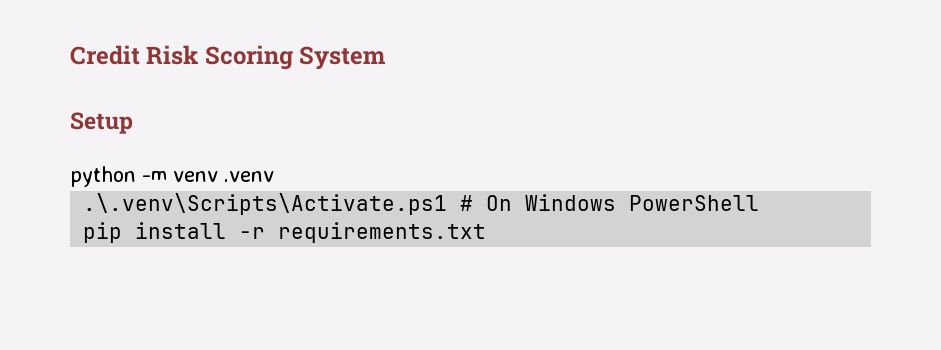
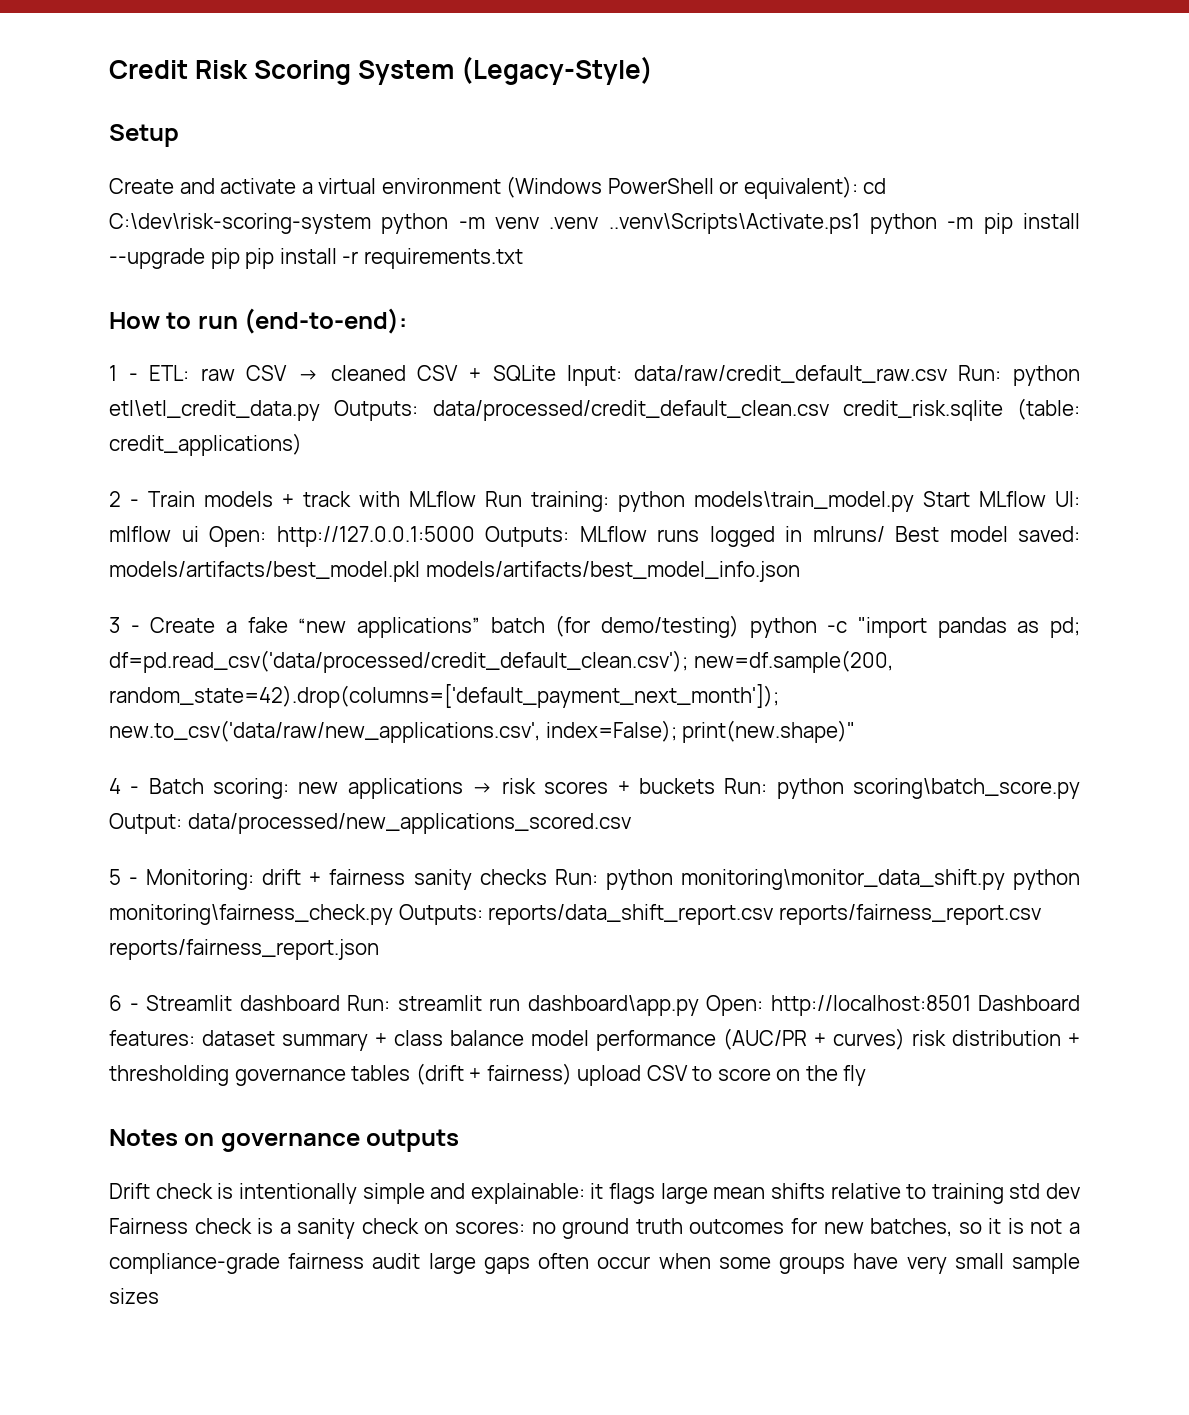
(386, 58) none -> [461,56,654,85] (Legacy-Style)
[70,166,274,187] [83,193,760,215] [83,222,487,243] python -m venv .venv // .\.venv\Scripts\Activate.ps1 # On Windows PowerShell // pip install -r requirements.txt -> [109,176,887,199] [109,213,1080,234] [109,248,523,269] [109,308,408,334] [109,365,1080,386] [109,398,1080,421] [109,433,302,456] [109,491,1080,512] [109,526,1080,547] [109,561,800,582] [109,615,1080,638] [109,650,893,673] [109,684,779,708] [109,720,856,743] [109,778,1080,799] [109,813,631,834] [109,869,1080,890] [109,904,1041,925] [109,939,379,960] [109,995,1080,1016] [109,1028,1080,1051] [109,1063,867,1086] [109,1129,460,1152] [109,1183,1080,1204] [109,1218,1080,1239] [109,1253,1081,1274] [109,1288,159,1304] Create and activate a virtual environment (Windows PowerShell or equivalent): cd C:\dev\risk-scoring-system python -m venv .venv ..venv\Scripts\Activate.ps1 python -m pip install --upgrade pip pip install -r requirements.txt // How to run (end-to-end): // 1 - ETL: raw CSV → cleaned CSV + SQLite Input: data/raw/credit_default_raw.csv Run: python etl\etl_credit_data.py Outputs: data/processed/credit_default_clean.csv credit_risk.sqlite (table: credit_applications) // 2 - Train models + track with MLflow Run training: python models\train_model.py Start MLflow UI: mlflow ui Open: http://127.0.0.1:5000 Outputs: MLflow runs logged in mlruns/ Best model saved: models/artifacts/best_model.pkl models/artifacts/best_model_info.json // 3 - Create a fake “new applications” batch (for demo/testing) python -c "import pandas as pd; df=pd.read_csv('data/processed/credit_default_clean.csv'); new=df.sample(200, random_state=42).drop(columns=['default_payment_next_month']); new.to_csv('data/raw/new_applications.csv', index=False); print(new.shape)" // 4 - Batch scoring: new applications → risk scores + buckets Run: python scoring\batch_score.py Output: data/processed/new_applications_scored.csv // 5 - Monitoring: drift + fairness sanity checks Run: python monitoring\monitor_data_shift.py python monitoring\fairness_check.py Outputs: reports/data_shift_report.csv reports/fairness_report.csv reports/fairness_report.json // 6 - Streamlit dashboard Run: streamlit run dashboard\app.py Open: http://localhost:8501 Dashboard features: dataset summary + class balance model performance (AUC/PR + curves) risk distribution + thresholding governance tables (drift + fairness) upload CSV to score on the fly // Notes on governance outputs // Drift check is intentionally simple and explainable: it flags large mean shifts relative to training std dev Fairness check is a sanity check on scores: no ground truth outcomes for new batches, so it is not a compliance-grade fairness audit large gaps often occur when some groups have very small sample sizes

